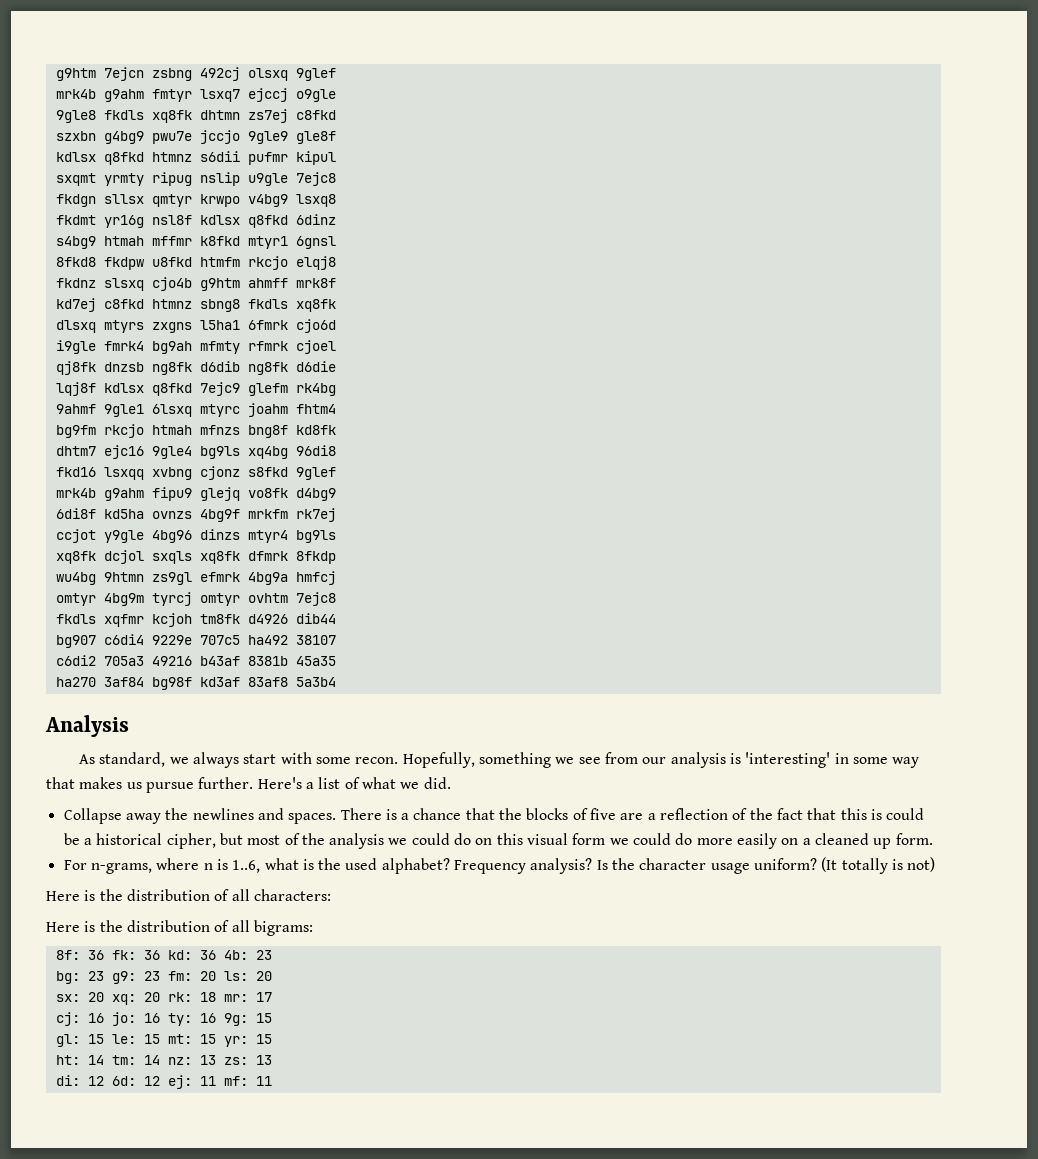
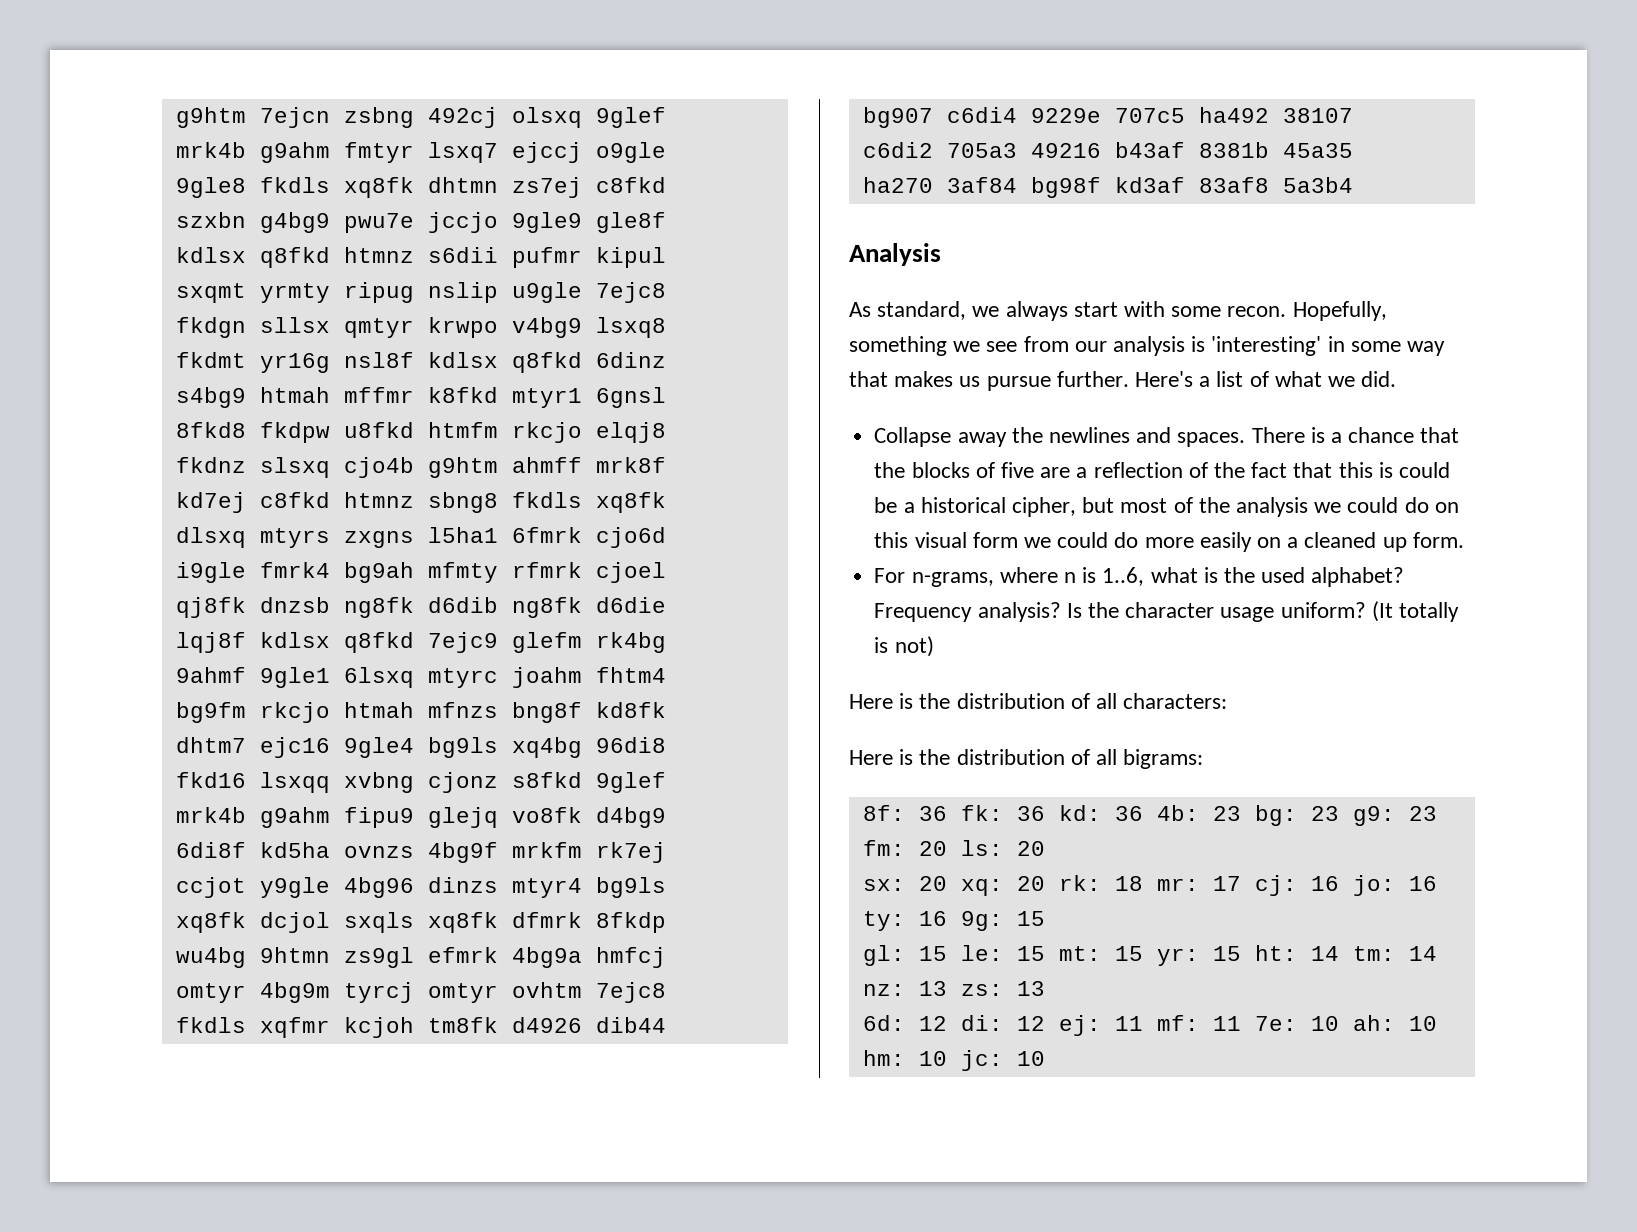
(272, 955) // -> (1241, 813) none
(272, 997) // -> (1241, 883) none
(272, 1039) // -> (1241, 953) none
[55,1075,272,1089] di: 12 6d: 12 ej: 11 mf: 11 -> [862,1015,1437,1036] [862,1050,1045,1071] 6d: 12 di: 12 ej: 11 mf: 11 7e: 10 ah: 10 hm: 10 jc: 10

